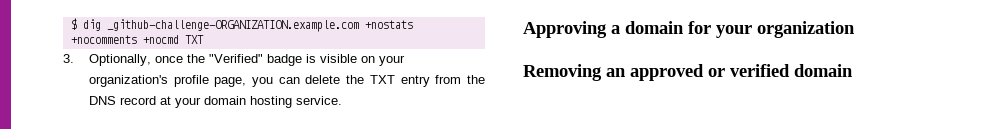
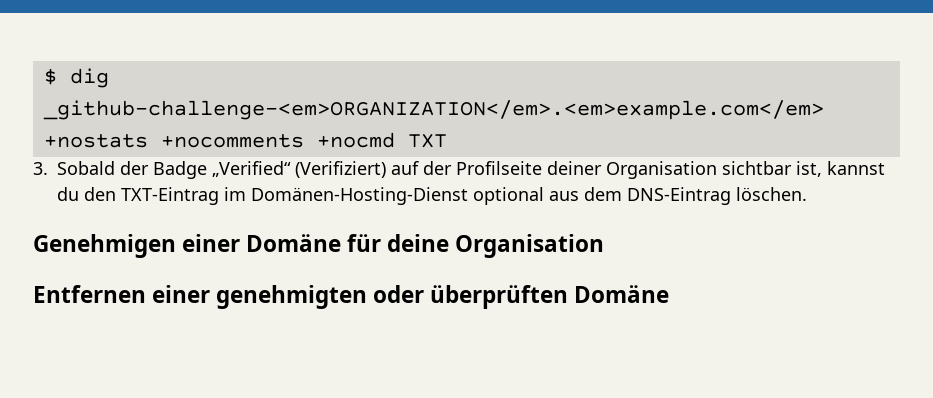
[106,19,359,32] _github-challenge-ORGANIZATION.example.com -> [42,100,824,120] _github-challenge-<em>ORGANIZATION</em>.<em>example.com</em>
[88,54,405,66] [88,75,486,87] [88,96,342,108] [523,21,855,38] [523,64,853,81] Optionally, once the "Verified" badge is visible on your organization's profile page, you can delete the TXT entry from the DNS record at your domain hosting service. // Approving a domain for your organization // Removing an approved or verified domain -> [57,161,885,179] [57,187,807,205] [33,234,605,258] [33,285,670,309] Sobald der Badge „Verified“ (Verifiziert) auf der Profilseite deiner Organisation sichtbar ist, kannst du den TXT-Eintrag im Domänen-Hosting-Dienst optional aus dem DNS-Eintrag löschen. // Genehmigen einer Domäne für deine Organisation // Entfernen einer genehmigten oder überprüften Domäne

